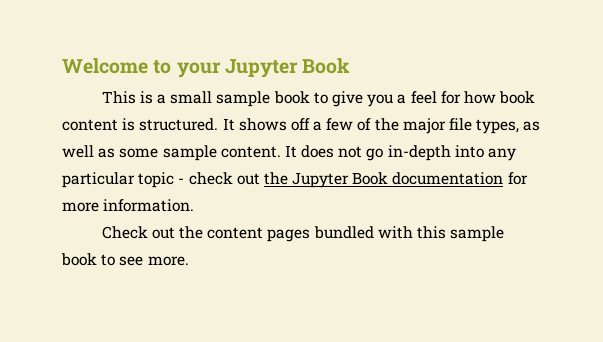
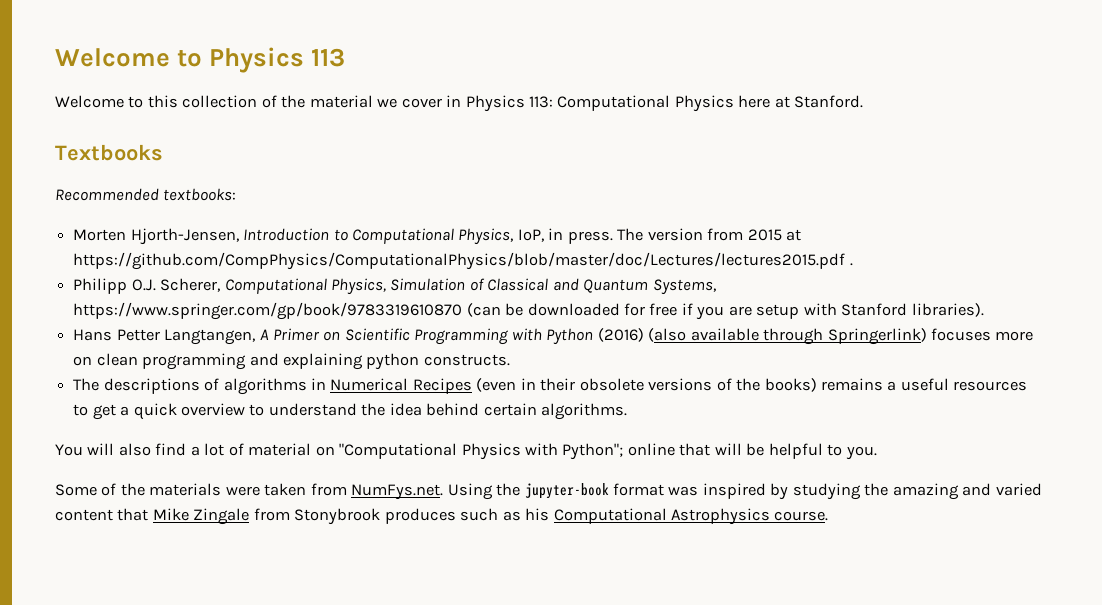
[62,58,351,78] [101,91,536,107] [62,118,541,134] [62,145,517,161] [62,172,528,188] [62,199,195,212] [101,226,505,242] [61,253,189,266] Welcome to your Jupyter Book // This is a small sample book to give you a feel for how book content is structured. It shows off a few of the major file types, as well as some sample content. It does not go in-depth into any particular topic - check out the Jupyter Book documentation for more information. // Check out the content pages bundled with this sample book to see more. -> [55,47,346,73] [55,95,864,112] [55,144,163,161] [55,188,237,201] [73,228,802,245] [73,252,853,270] [73,278,716,295] [73,302,984,320] [73,328,1034,345] [73,353,510,370] [73,378,1028,395] [73,403,628,420] [55,443,877,460] [55,483,1042,500] [55,508,829,525] Welcome to Physics 113 // Welcome to this collection of the material we cover in Physics 113: Computational Physics here at Stanford. // Textbooks // Recommended textbooks: // Morten Hjorth-Jensen, Introduction to Computational Physics, IoP, in press. The version from 2015 at https://github.com/CompPhysics/ComputationalPhysics/blob/master/doc/Lectures/lectures2015.pdf . // Philipp O.J. Scherer, Computational Physics, Simulation of Classical and Quantum Systems, https://www.springer.com/gp/book/9783319610870 (can be downloaded for free if you are setup with Stanford libraries). // Hans Petter Langtangen, A Primer on Scientific Programming with Python (2016) (also available through Springerlink) focuses more on clean programming and explaining python constructs. // The descriptions of algorithms in Numerical Recipes (even in their obsolete versions of the books) remains a useful resources to get a quick overview to understand the idea behind certain algorithms. // You will also find a lot of material on "Computational Physics with Python"; online that will be helpful to you. // Some of the materials were taken from NumFys.net. Using the jupyter-book format was inspired by studying the amazing and varied content that Mike Zingale from Stonybrook produces such as his Computational Astrophysics course.

